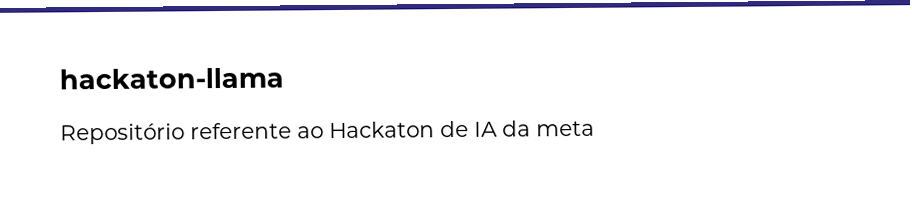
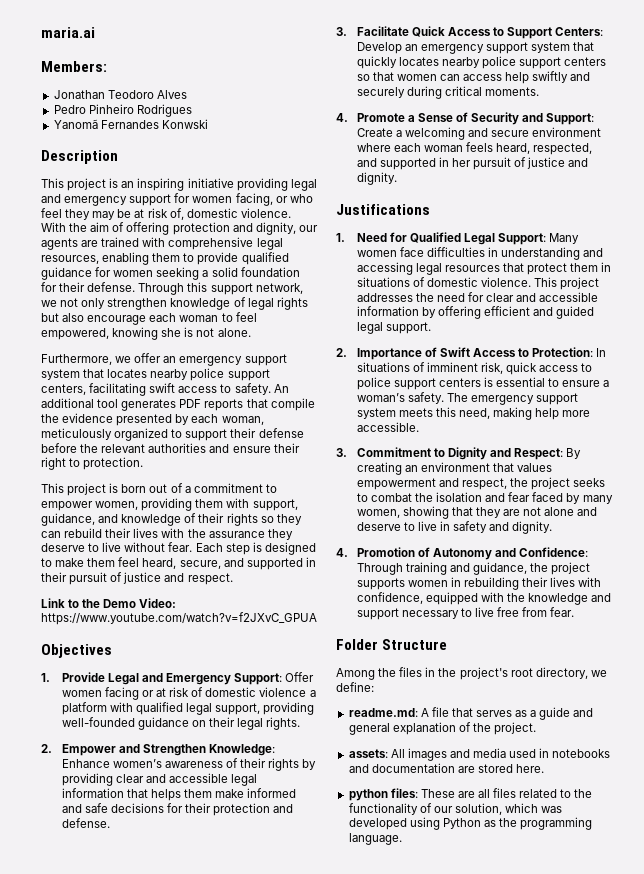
[59,67,284,90] [60,120,595,145] hackaton-llama // Repositório referente ao Hackaton de IA da meta -> [41,27,95,38] [41,61,107,72] [53,90,187,99] [53,104,192,117] [53,119,208,129] [41,150,118,164] [41,178,317,191] [41,193,313,206] [41,208,291,220] [41,222,318,235] [41,237,283,250] [41,252,289,265] [41,267,300,280] [41,282,303,295] [41,297,308,310] [41,312,257,325] [41,327,251,340] [41,353,287,366] [41,368,270,381] [41,383,289,396] [41,398,315,411] [41,413,264,426] [41,428,304,441] [41,443,300,453] [41,457,144,470] [41,483,277,496] [41,498,298,511] [41,513,302,526] [41,528,293,540] [41,542,316,555] [41,557,316,570] [41,572,233,585] [41,598,177,608] [41,612,317,625] [41,644,112,658] [41,672,315,685] [61,687,316,700] [61,702,315,715] [61,717,301,730] [41,744,276,756] [61,758,317,771] [61,773,258,786] [61,788,297,801] [61,803,294,816] [61,818,110,828] [336,26,604,39] [356,42,595,54] [356,56,607,69] [356,71,591,84] [356,86,540,99] [336,112,595,125] [356,127,602,140] [356,142,593,155] [356,157,589,170] [356,172,397,185] [336,204,430,215] [336,232,580,245] [356,247,604,260] [356,262,612,275] [356,277,600,290] [356,292,599,302] [356,306,595,319] [356,322,431,334] [336,347,607,360] [356,362,593,375] [356,377,610,390] [356,392,579,405] [356,407,591,420] [356,422,419,432] [336,447,582,460] [356,462,553,475] [356,477,606,490] [356,492,613,504] [356,506,598,519] [356,521,553,534] [336,547,589,560] [356,562,591,575] [356,577,602,590] [356,592,612,605] [356,607,575,620] [336,639,448,650] [336,667,607,680] [336,682,374,692] [348,707,594,720] [348,722,537,735] [348,748,611,761] [348,763,545,773] [348,788,593,801] [348,803,563,815] [348,817,593,830] [348,833,402,845] maria.ai // Members: // Jonathan Teodoro Alves // Pedro Pinheiro Rodrigues // Yanomã Fernandes Konwski // Description // This project is an inspiring initiative providing legal and emergency support for women facing, or who feel they may be at risk of, domestic violence. With the aim of offering protection and dignity, our agents are trained with comprehensive legal resources, enabling them to provide qualified guidance for women seeking a solid foundation for their defense. Through this support network, we not only strengthen knowledge of legal rights but also encourage each woman to feel empowered, knowing she is not alone. // Furthermore, we offer an emergency support system that locates nearby police support centers, facilitating swift access to safety. An additional tool generates PDF reports that compile the evidence presented by each woman, meticulously organized to support their defense before the relevant authorities and ensure their right to protection. // This project is born out of a commitment to empower women, providing them with support, guidance, and knowledge of their rights so they can rebuild their lives with the assurance they deserve to live without fear. Each step is designed to make them feel heard, secure, and supported in their pursuit of justice and respect. // Link to the Demo Video: https://www.youtube.com/watch?v=f2JXvC_GPUA // Objectives // 1. Provide Legal and Emergency Support: Offer women facing or at risk of domestic violence a platform with qualified legal support, providing well-founded guidance on their legal rights. // 2. Empower and Strengthen Knowledge: Enhance women’s awareness of their rights by providing clear and accessible legal information that helps them make informed and safe decisions for their protection and defense. // 3. Facilitate Quick Access to Support Centers: Develop an emergency support system that quickly locates nearby police support centers so that women can access help swiftly and securely during critical moments. // 4. Promote a Sense of Security and Support: Create a welcoming and secure environment where each woman feels heard, respected, and supported in her pursuit of justice and dignity. // Justifications // 1. Need for Qualified Legal Support: Many women face difficulties in understanding and accessing legal resources that protect them in situations of domestic violence. This project addresses the need for clear and accessible information by offering efficient and guided legal support. // 2. Importance of Swift Access to Protection: In situations of imminent risk, quick access to police support centers is essential to ensure a woman’s safety. The emergency support system meets this need, making help more accessible. // 3. Commitment to Dignity and Respect: By creating an environment that values empowerment and respect, the project seeks to combat the isolation and fear faced by many women, showing that they are not alone and deserve to live in safety and dignity. // 4. Promotion of Autonomy and Confidence: Through training and guidance, the project supports women in rebuilding their lives with confidence, equipped with the knowledge and support necessary to live free from fear. // Folder Structure // Among the files in the project's root directory, we define: // readme.md: A file that serves as a guide and general explanation of the project. // assets: All images and media used in notebooks and documentation are stored here. // python files: These are all files related to the functionality of our solution, which was developed using Python as the programming language.

